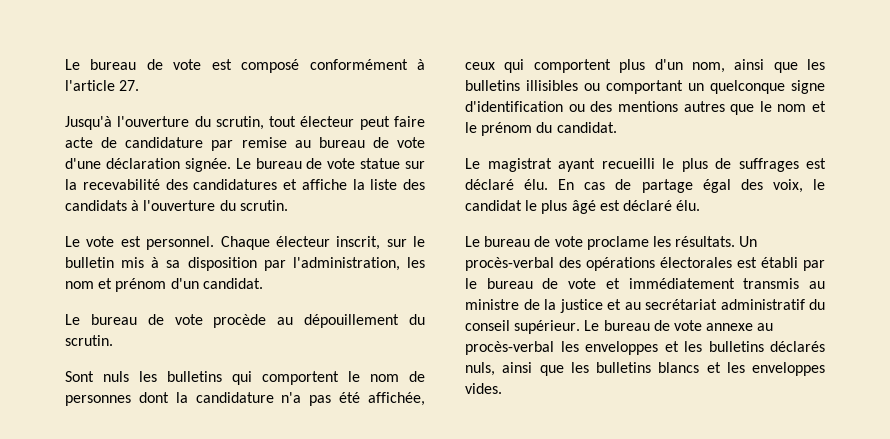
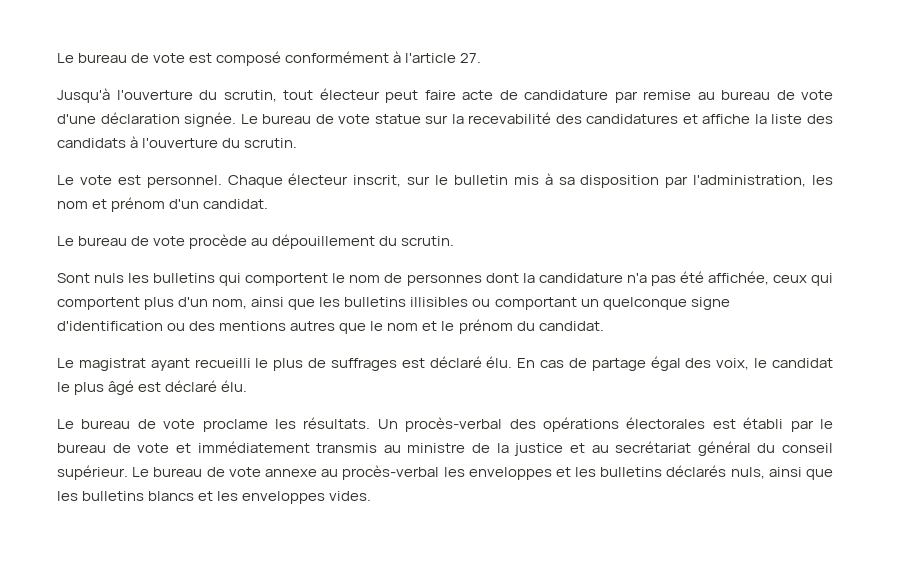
[720,299,805,310] administratif -> [697,441,751,456] général

